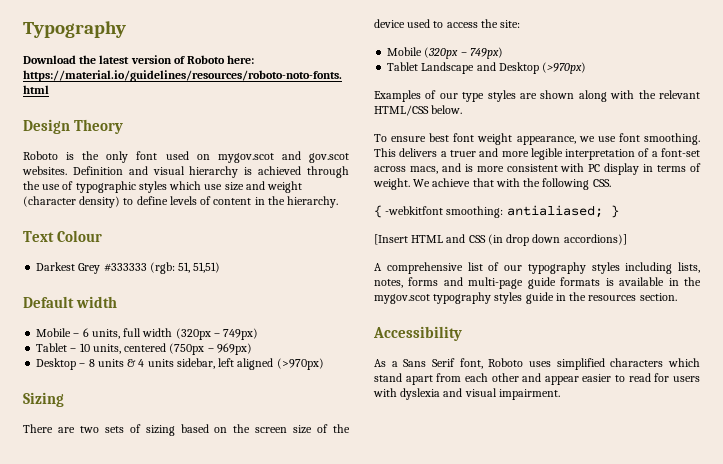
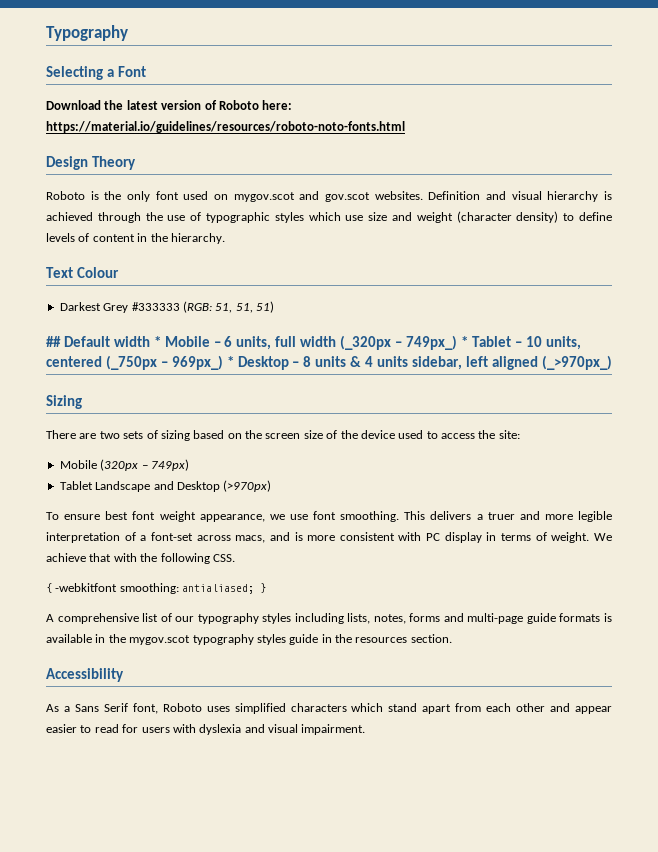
(126, 29) none -> [46,66,146,80] // Selecting a Font
[149,262,221,274] (rgb: 51, 51,51) // -> [182,301,274,313] [46,336,61,347] (RGB: 51, 51, 51) // ##
(118, 302) // -> [153,336,161,347] *
[175,328,259,340] (320px – 749px) // -> [340,335,468,350] (_320px – 749px_) *
[169,343,252,355] (750px – 969px) // -> [105,355,234,370] (_750px – 969px_) *
[276,358,324,370] (>970px) -> [541,355,612,370] (_>970px_)
[374,90,700,102] [374,105,463,116] // Examples of our type styles are shown along with the relevant HTML/CSS below. -> (272, 486) none
[374,234,627,246] // [Insert HTML and CSS (in drop down accordions)] -> (267, 588) none

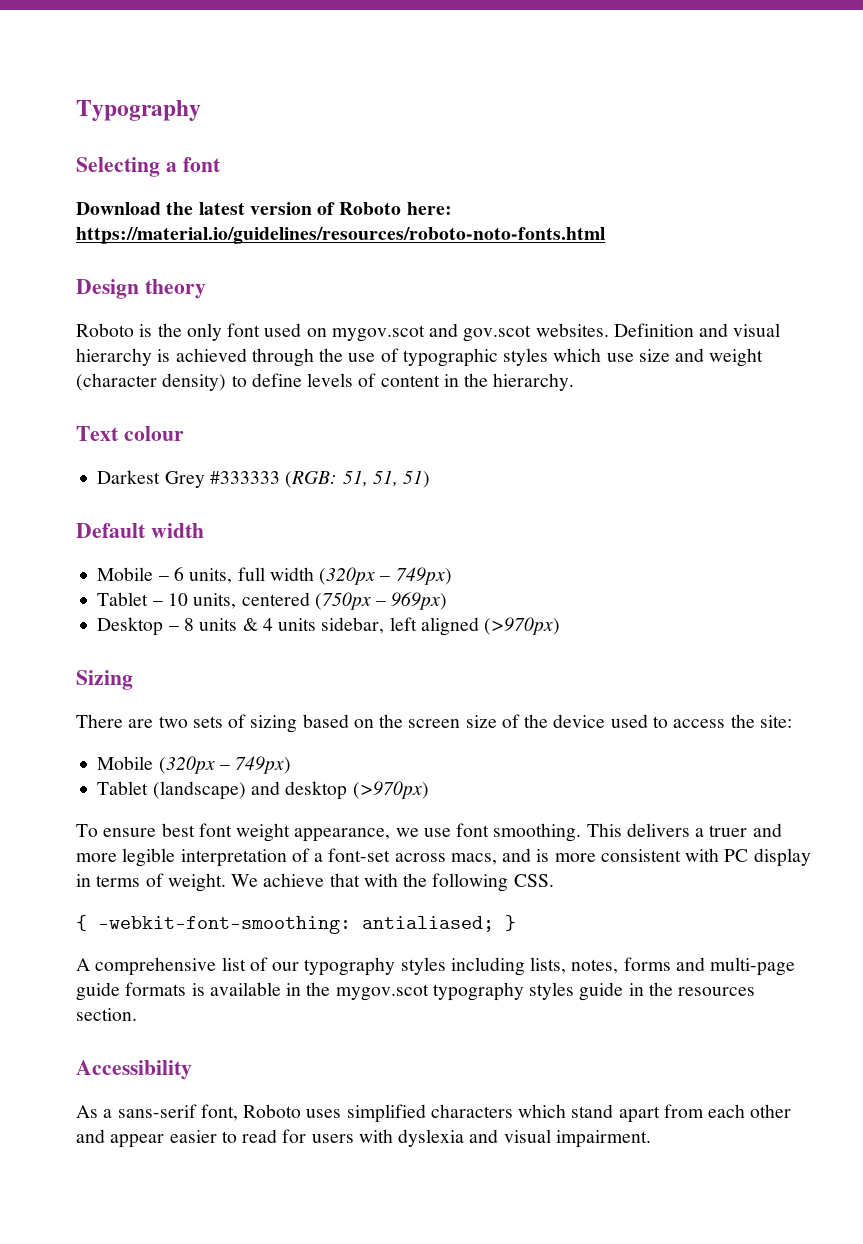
[117,66,146,77] Font -> [182,157,221,172] font
[91,156,136,170] Theory -> [144,279,206,299] theory
[76,267,119,278] Colour -> [123,426,184,441] colour
[46,336,61,347] ## -> (431, 479) none
[153,336,161,347] * -> (204, 530) //
[340,335,468,350] (_320px – 749px_) * -> [319,567,452,585] (320px – 749px) //
[105,355,234,370] (_750px – 969px_) * -> [314,592,448,610] (750px – 969px) //
[541,355,612,370] (_>970px_) -> [484,617,561,635] (>970px)
[95,481,220,492] Landscape and Desktop -> [152,781,348,800] (landscape) and desktop
[55,583,179,594] -webkitfont smoothing: -> [98,916,351,934] -webkit-font-smoothing:
[74,703,128,712] Sans Serif -> [117,1104,197,1118] sans-serif

